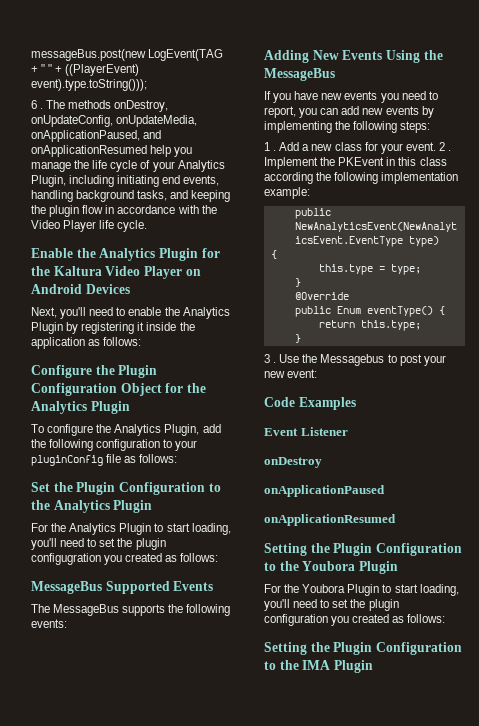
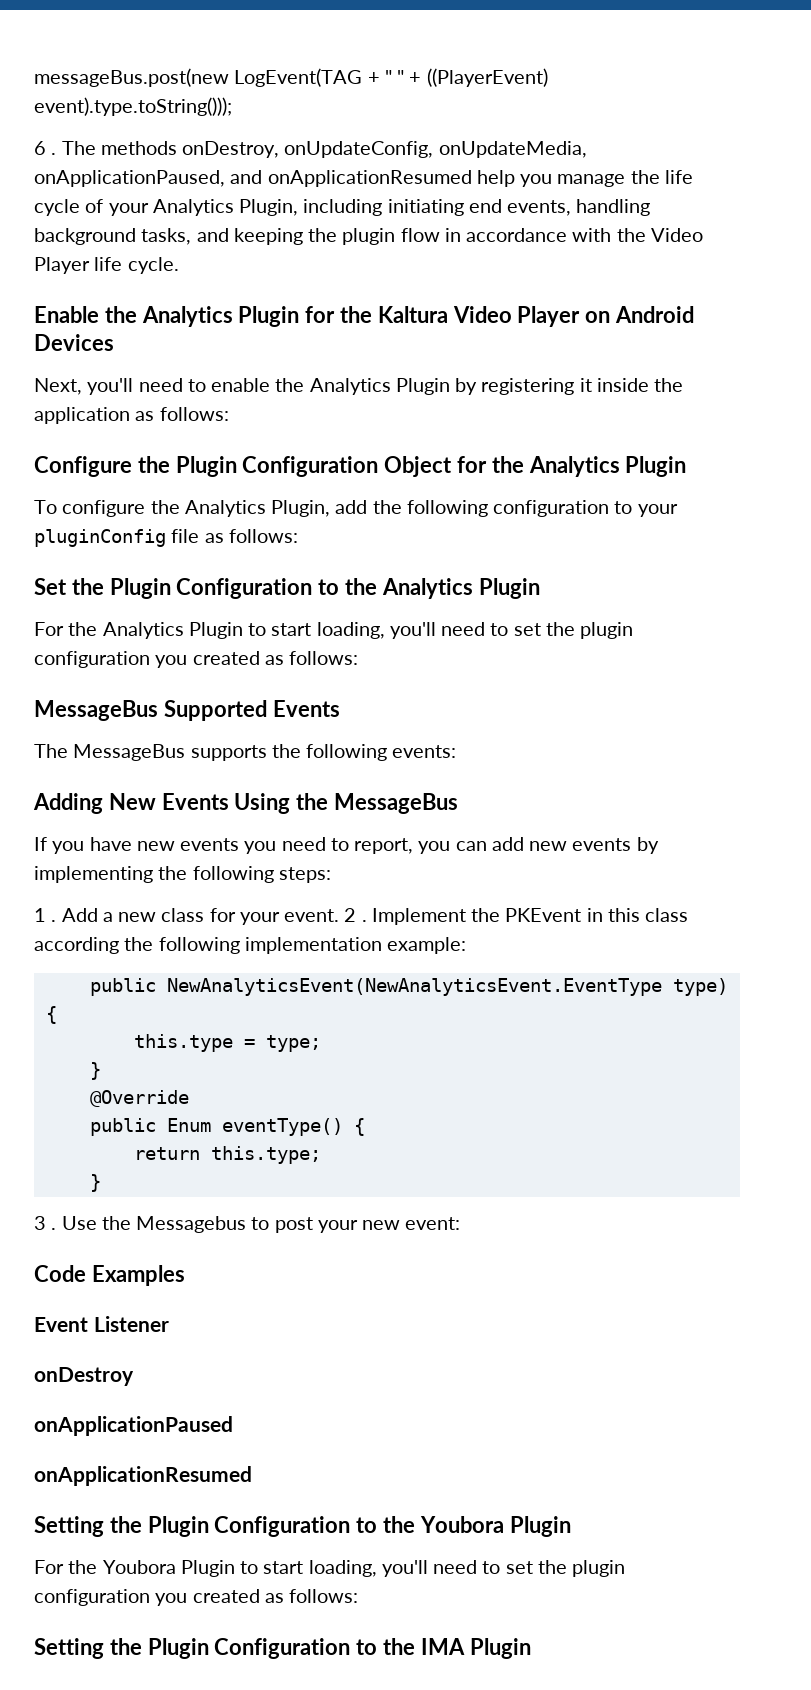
[31,553,101,565] configugration -> [34,651,150,668] configuration

